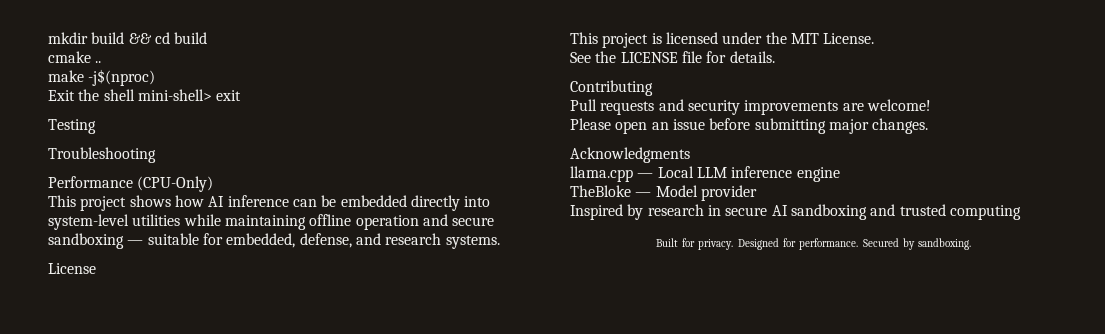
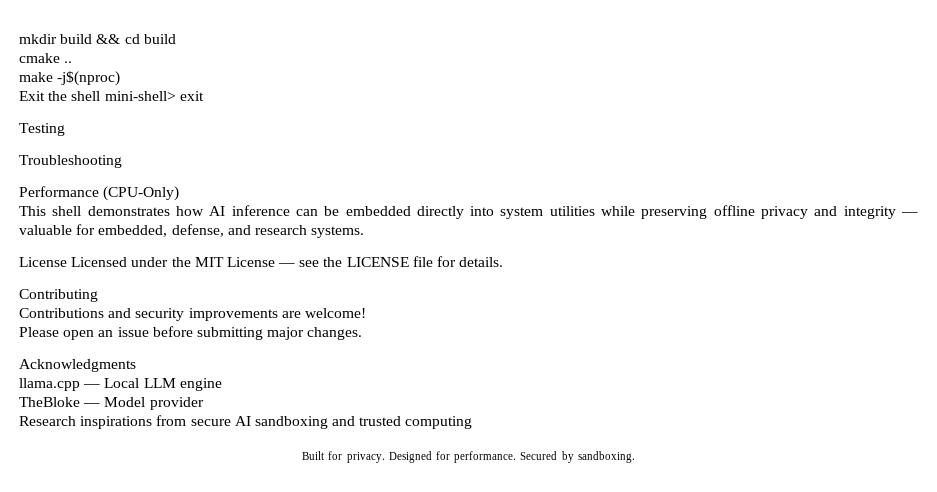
[80,195,171,211] project shows -> [52,206,170,216] shell demonstrates
[48,214,129,230] system-level -> [500,207,544,219] system
[224,214,495,230] [48,233,199,249] maintaining offline operation and secure sandboxing — suitable -> [641,205,918,219] [19,225,72,235] preserving offline privacy and integrity — valuable
[570,32,875,48] [570,52,591,63] // This project is licensed under the MIT License. // See -> [71,257,320,267] Licensed under the MIT License — see
[570,99,655,115] Pull requests -> [19,308,104,318] Contributions
[731,166,793,178] inference -> (176, 383) none
[570,204,721,220] Inspired by research in -> [19,415,187,429] Research inspirations from

